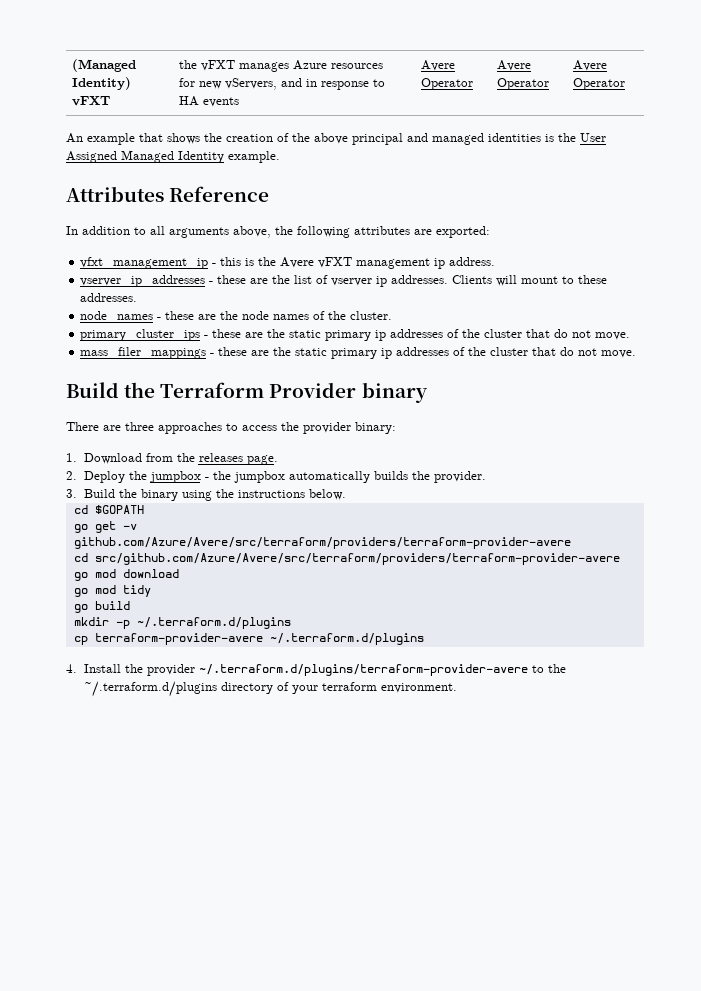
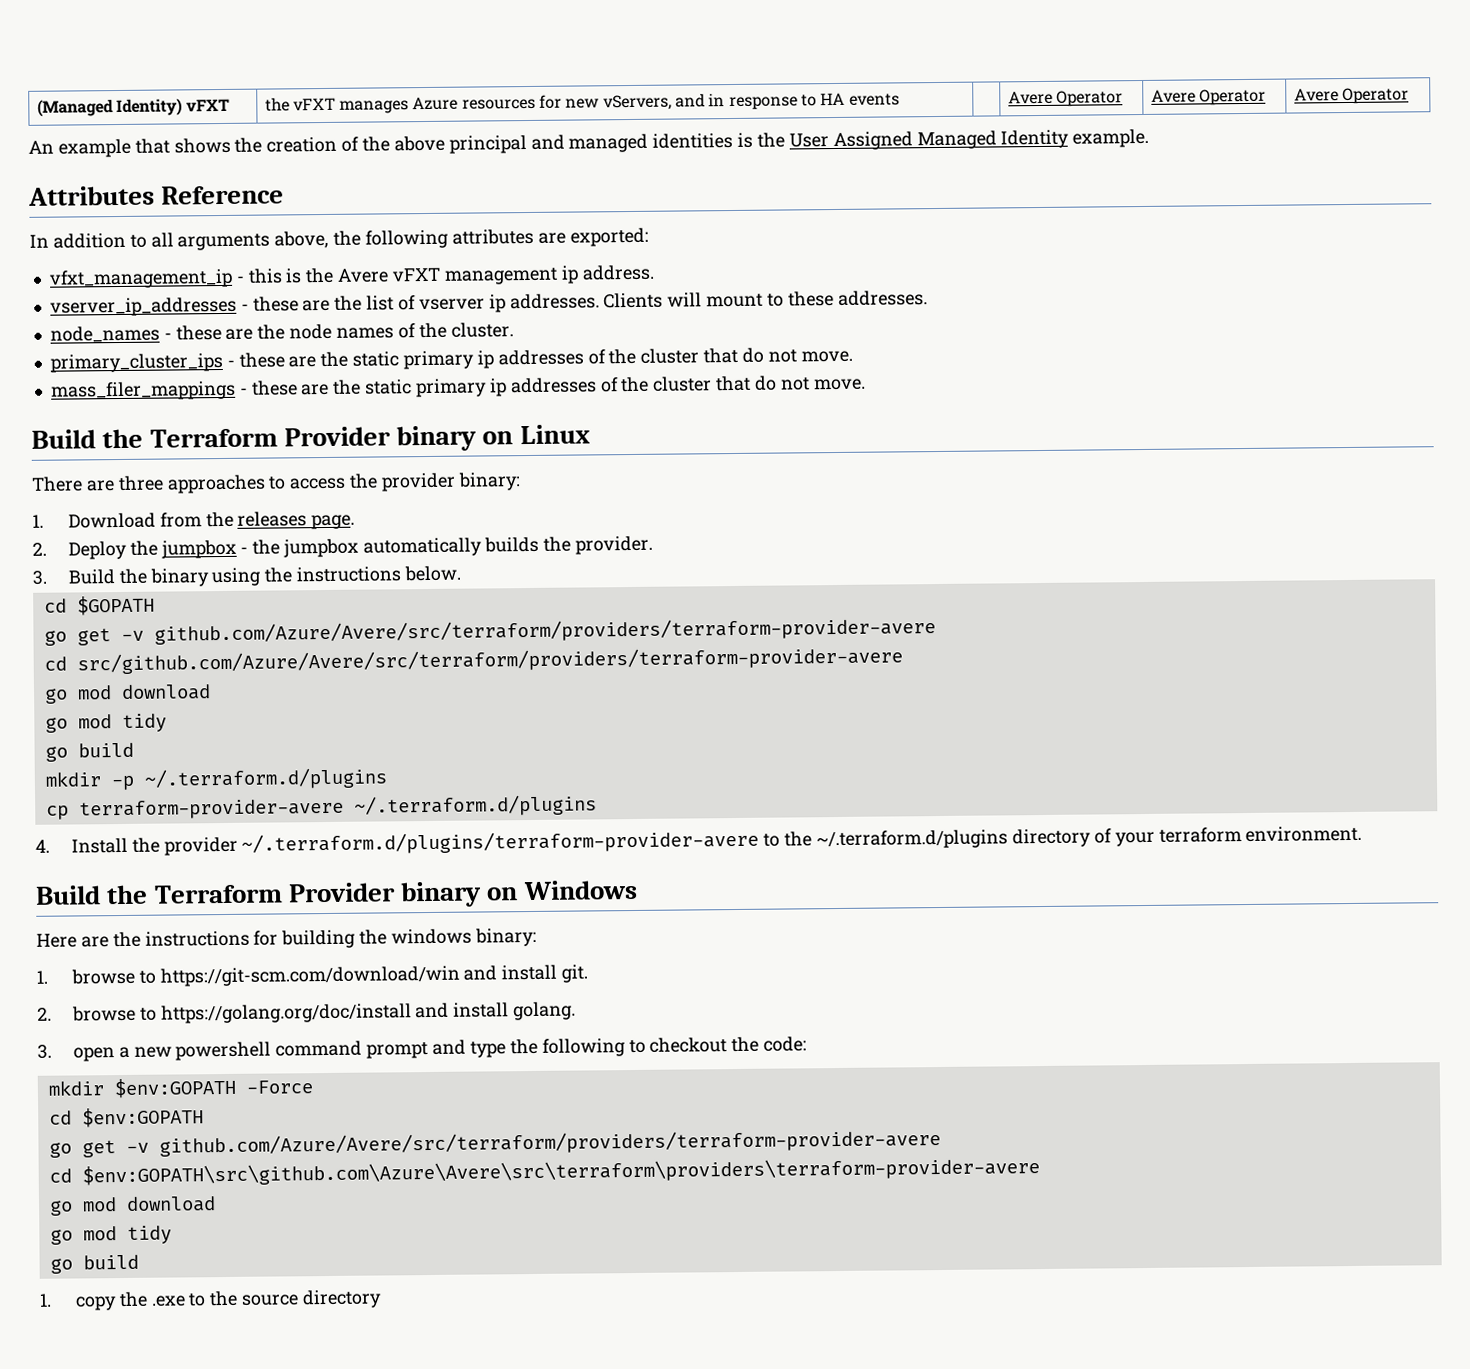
(428, 392) none -> [482,424,590,445] on Linux
(457, 688) none -> [35,879,638,908] [36,927,537,949] [36,964,589,987] [37,1001,577,1024] [37,1036,808,1062] [47,1077,313,1099] [48,1107,204,1128] [48,1129,941,1158] [48,1157,1040,1187] [49,1196,216,1216] [49,1225,172,1245] [49,1254,139,1274] [39,1289,383,1311] // Build the Terraform Provider binary on Windows // Here are the instructions for building the windows binary: // 1. browse to https://git-scm.com/download/win and install git. // 2. browse to https://golang.org/doc/install and install golang. // 3. open a new powershell command prompt and type the following to checkout the code: // mkdir $env:GOPATH -Force // cd $env:GOPATH // go get -v github.com/Azure/Avere/src/terraform/providers/terraform-provider-avere // cd $env:GOPATH\src\github.com\Azure\Avere\src\terraform\providers\terraform-provider-avere // go mod download // go mod tidy // go build // 1. copy the .exe to the source directory

